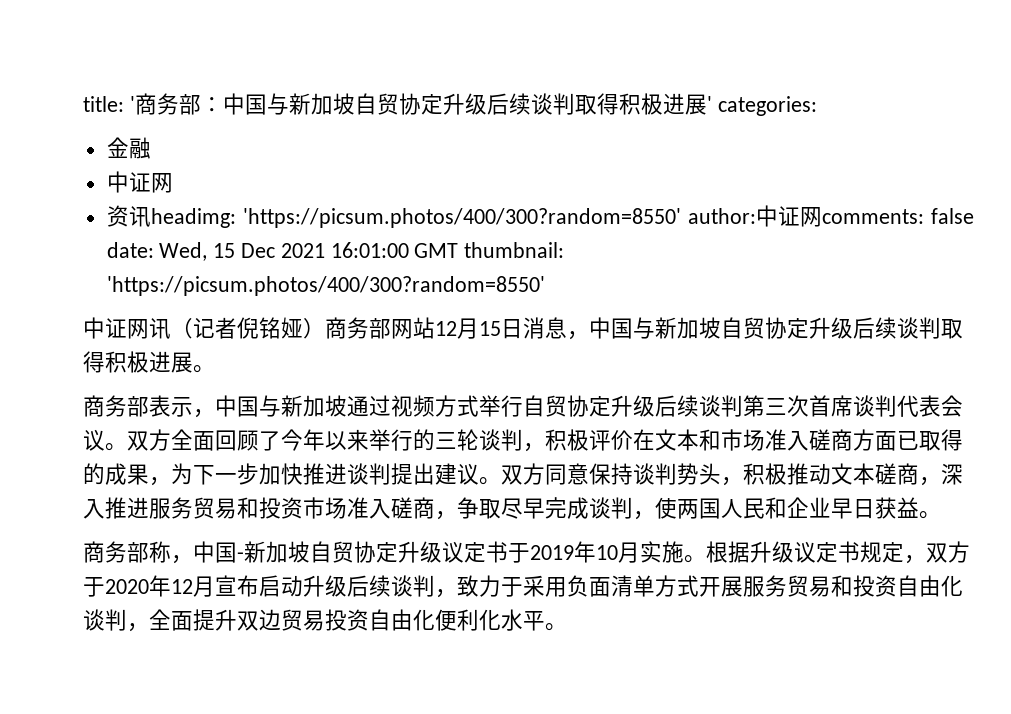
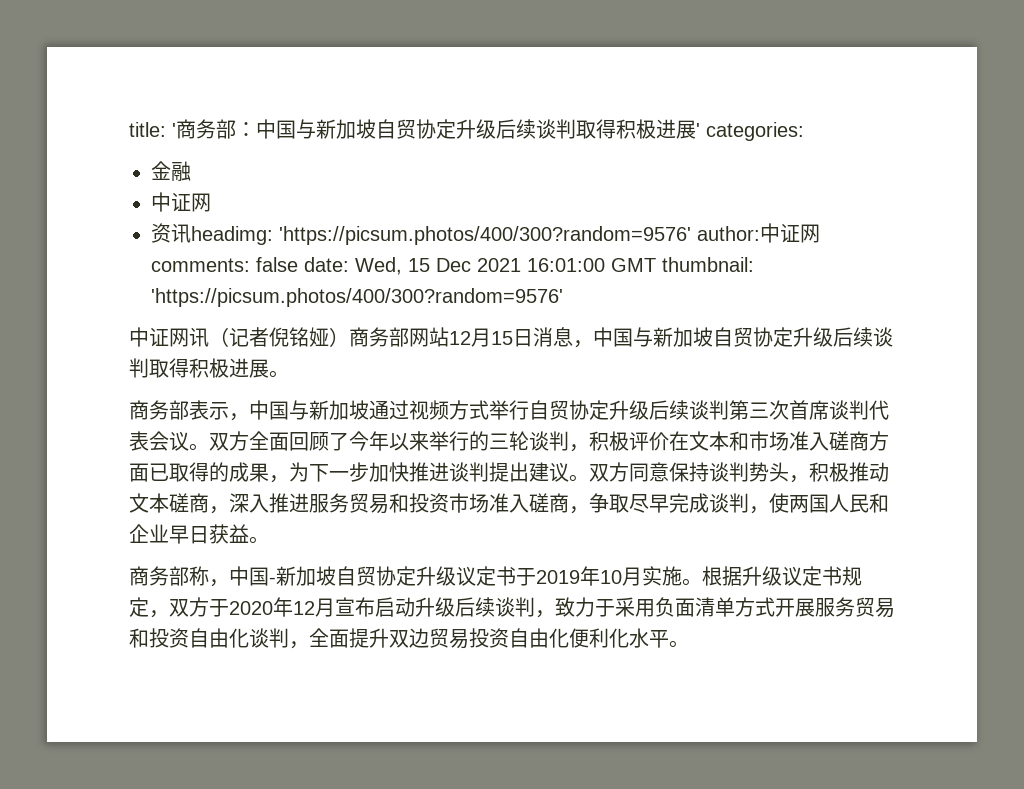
[242,208,681,228] 'https://picsum.photos/400/300?random=8550' -> [279,226,691,245] 'https://picsum.photos/400/300?random=9576'
[106,276,545,296] 'https://picsum.photos/400/300?random=8550' -> [151,288,563,307] 'https://picsum.photos/400/300?random=9576'

